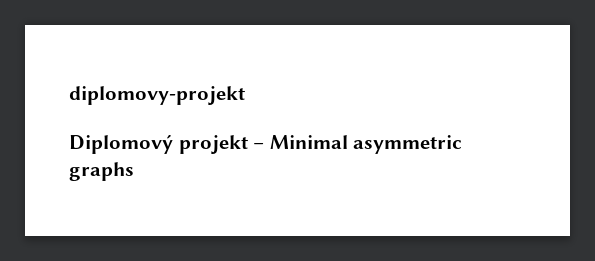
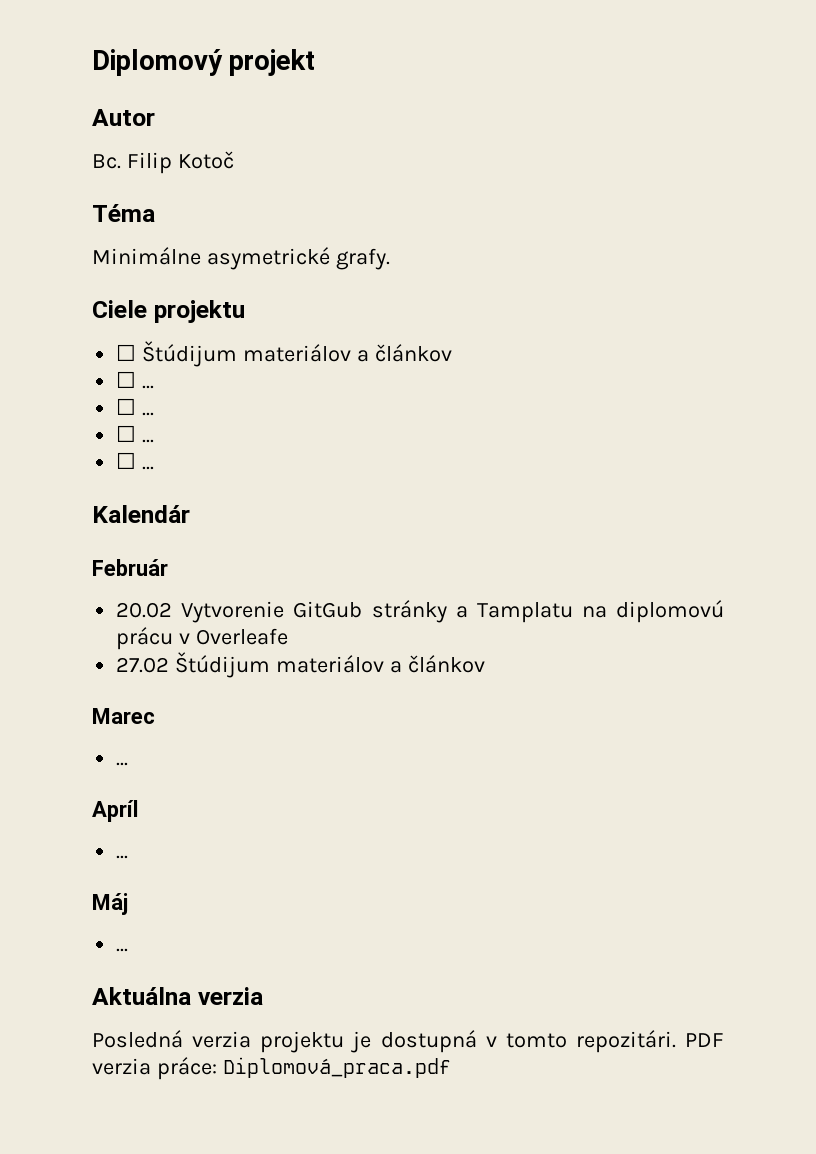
[69,86,245,105] diplomovy-projekt // -> (92, 62) none
[253,135,463,154] [69,162,134,181] – Minimal asymmetric graphs -> [92,109,155,126] [92,151,234,174] [92,204,155,222] [92,247,390,270] [92,300,245,323] [116,341,452,367] [116,371,155,389] [116,398,155,416] [116,425,155,443] [116,452,155,470] [92,505,190,523] [92,559,168,576] [116,600,724,623] [116,627,289,650] [116,652,485,678] [92,708,155,724] [116,762,129,766] [92,800,138,822] [116,855,129,859] [92,893,128,915] [116,948,129,952] [92,987,263,1005] [92,1030,724,1053] [92,1057,451,1080] // Autor // Bc. Filip Kotoč // Téma // Minimálne asymetrické grafy. // Ciele projektu // ☐ Štúdijum materiálov a článkov // ☐ ... // ☐ ... // ☐ ... // ☐ ... // Kalendár // Február // 20.02 Vytvorenie GitGub stránky a Tamplatu na diplomovú prácu v Overleafe // 27.02 Štúdijum materiálov a článkov // Marec // ... // Apríl // ... // Máj // ... // Aktuálna verzia // Posledná verzia projektu je dostupná v tomto repozitári. PDF verzia práce: Diplomová_praca.pdf

